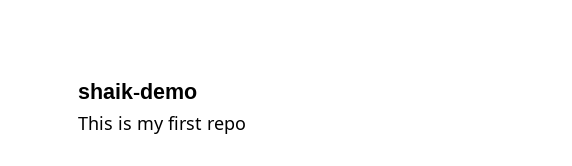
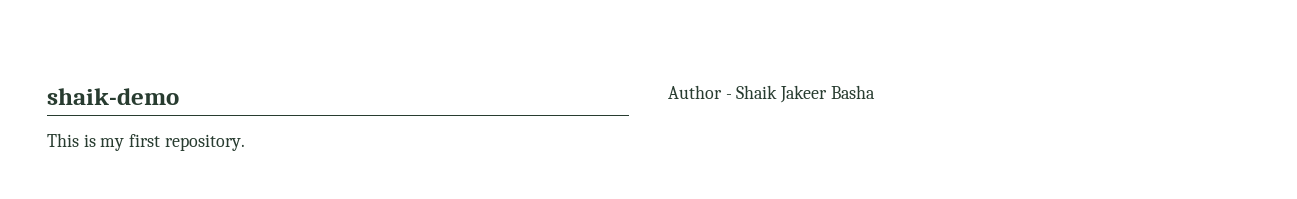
[207,120,246,134] repo -> [164,134,245,151] [668,85,875,103] repository. // Author - Shaik Jakeer Basha

